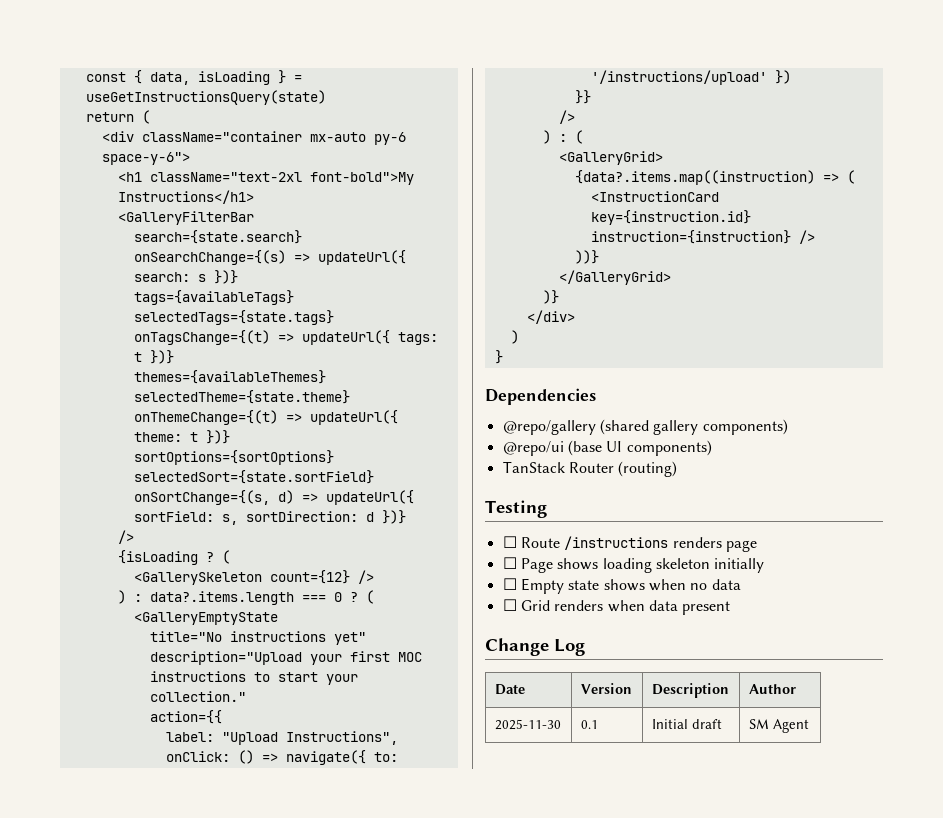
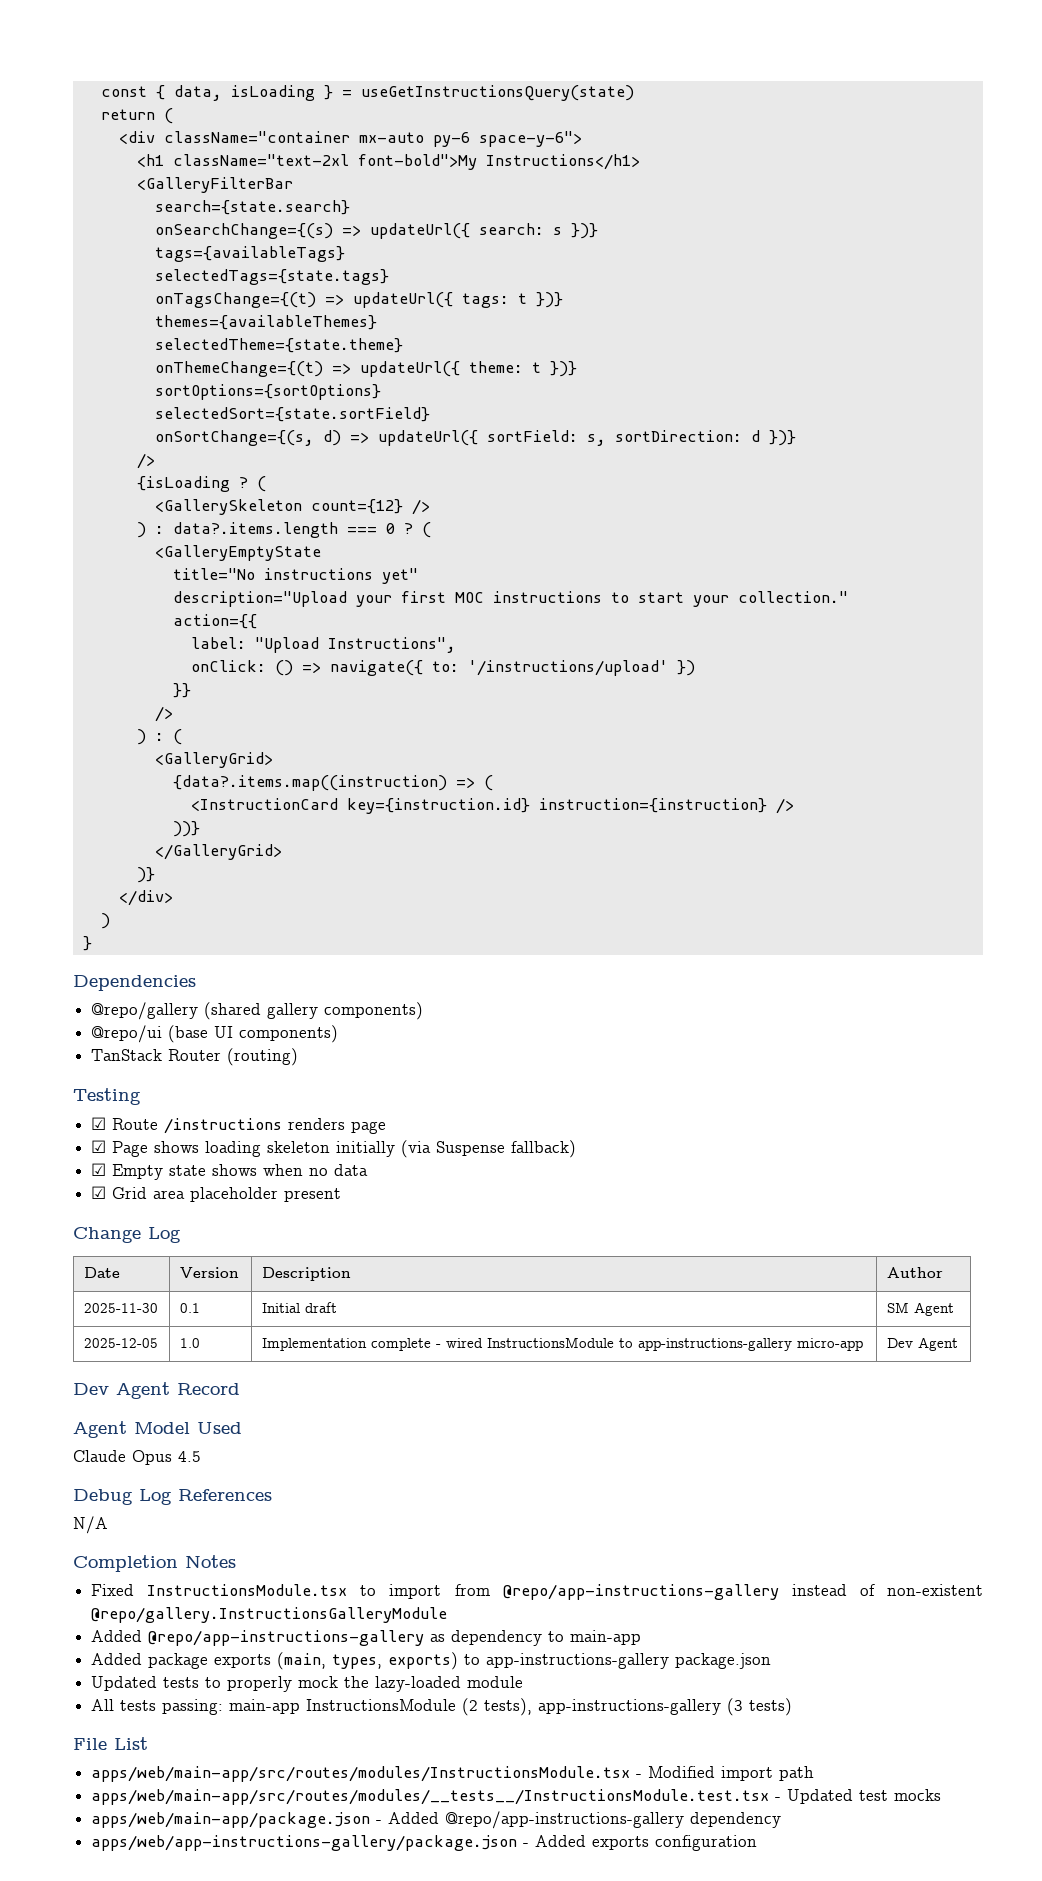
[502,536,517,548] ☐ -> [91,1117,107,1130] ☑
[502,557,517,569] ☐ -> [91,1140,107,1153] ☑
[502,578,517,590] // ☐ -> [401,1140,577,1158] [91,1163,107,1176] (via Suspense fallback) // ☑
[502,599,678,612] ☐ Grid renders when data -> [91,1186,279,1202] ☑ Grid area placeholder
(809, 726) none -> [83,1338,158,1348] [179,1338,200,1348] [261,1337,863,1351] [886,1337,958,1351] [73,1382,240,1399] [73,1421,242,1438] [73,1450,201,1465] [73,1489,272,1505] [73,1516,108,1534] [73,1555,236,1572] [91,1584,984,1600] [91,1607,448,1623] [91,1630,642,1646] [91,1652,772,1670] [91,1676,524,1692] [91,1698,793,1716] [73,1737,148,1750] [91,1766,815,1782] [91,1789,942,1805] [91,1811,782,1829] [91,1835,758,1851] // 2025-12-05 | 1.0 | Implementation complete - wired InstructionsModule to app-instructions-gallery micro-app | Dev Agent // Dev Agent Record // Agent Model Used // Claude Opus 4.5 // Debug Log References // N/A // Completion Notes // Fixed InstructionsModule.tsx to import from @repo/app-instructions-gallery instead of non-existent @repo/gallery.InstructionsGalleryModule // Added @repo/app-instructions-gallery as dependency to main-app // Added package exports (main, types, exports) to app-instructions-gallery package.json // Updated tests to properly mock the lazy-loaded module // All tests passing: main-app InstructionsModule (2 tests), app-instructions-gallery (3 tests) // File List // apps/web/main-app/src/routes/modules/InstructionsModule.tsx - Modified import path // apps/web/main-app/src/routes/modules/__tests__/InstructionsModule.test.tsx - Updated test mocks // apps/web/main-app/package.json - Added @repo/app-instructions-gallery dependency // apps/web/app-instructions-gallery/package.json - Added exports configuration

